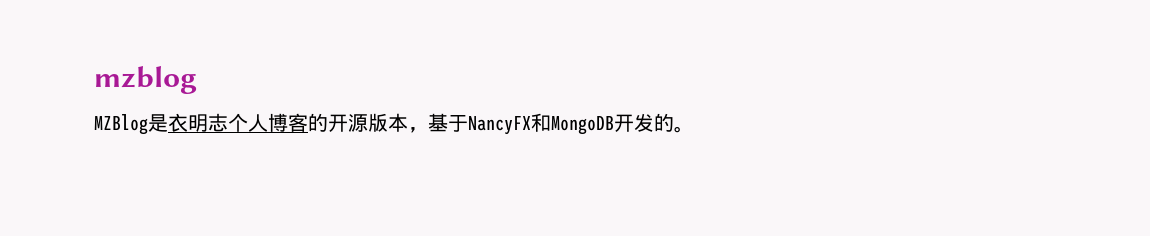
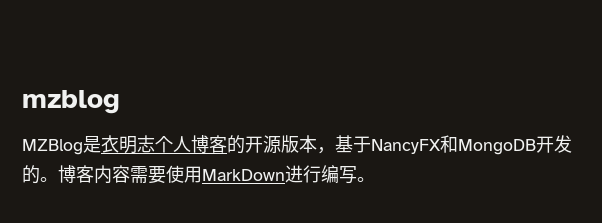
(694, 129) none -> [58,165,375,184] 博客内容需要使用MarkDown进行编写。

